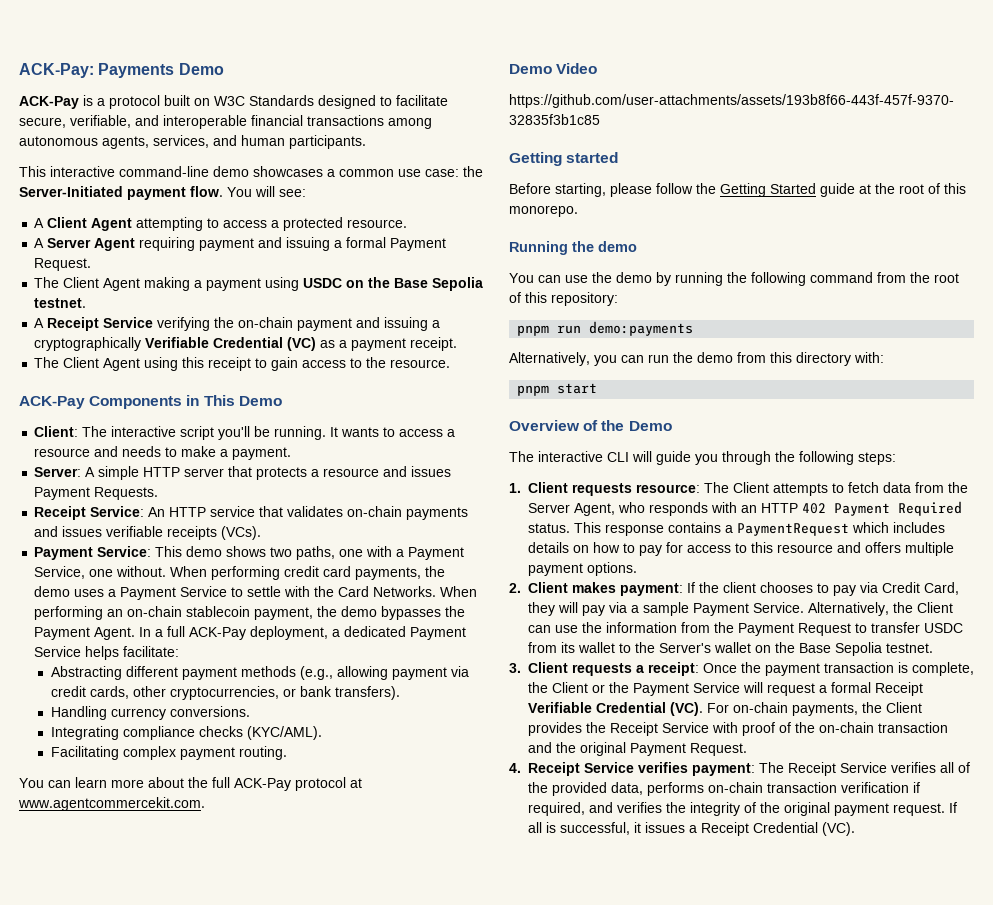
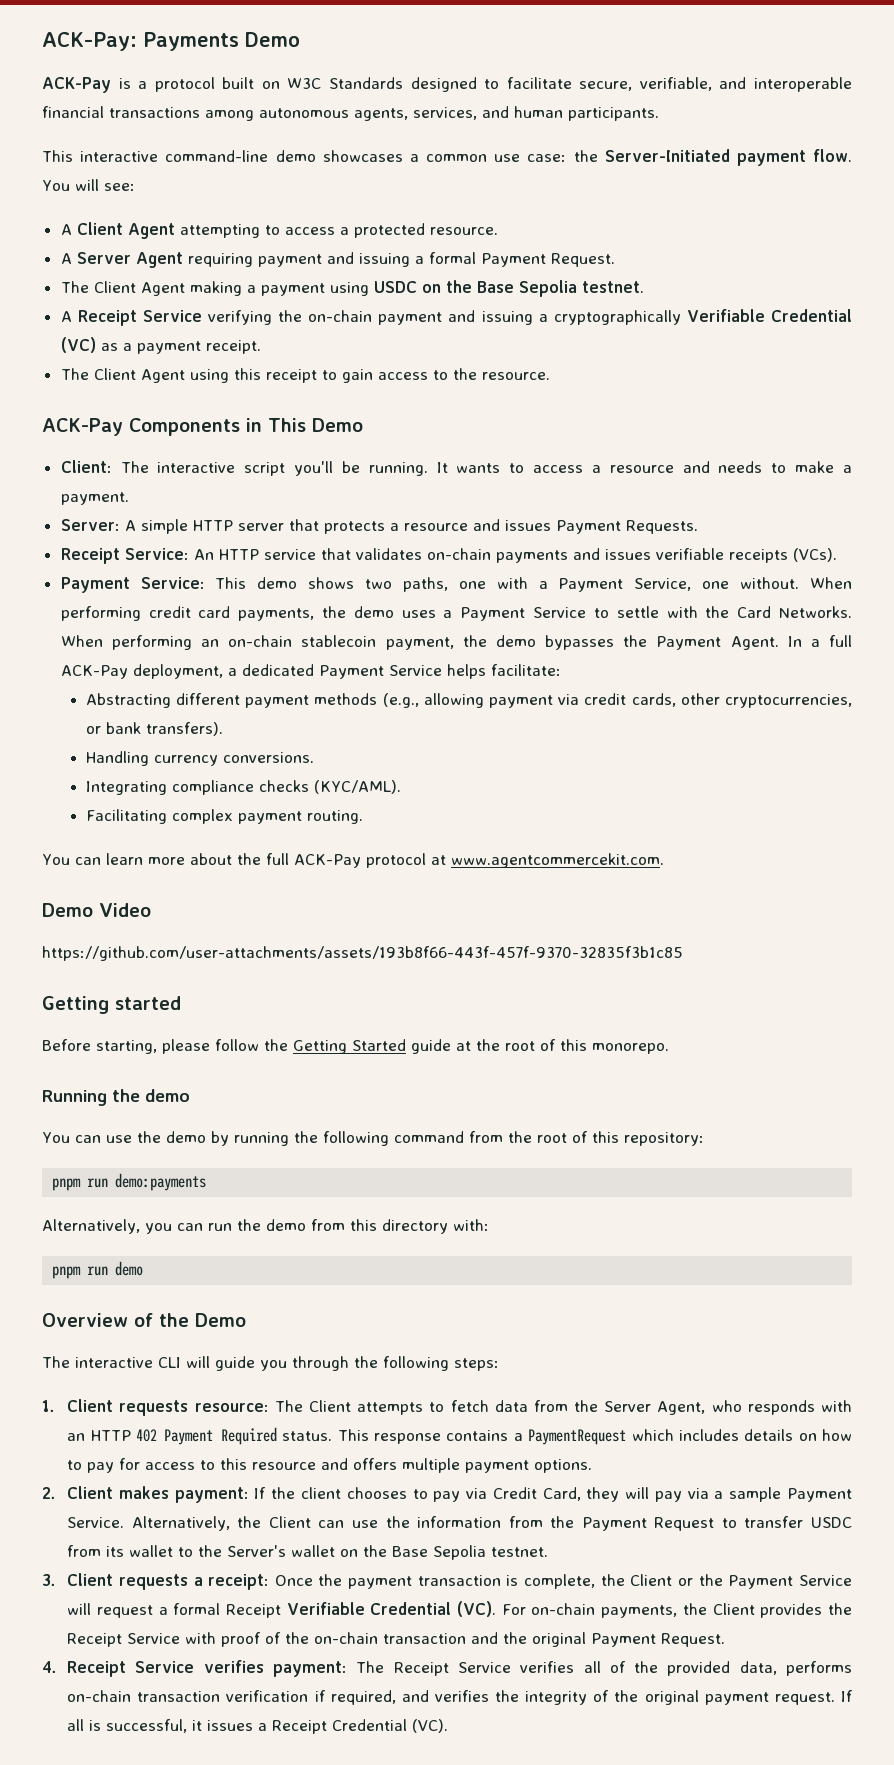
[557,383,598,394] start -> [87,1261,144,1276] run demo

